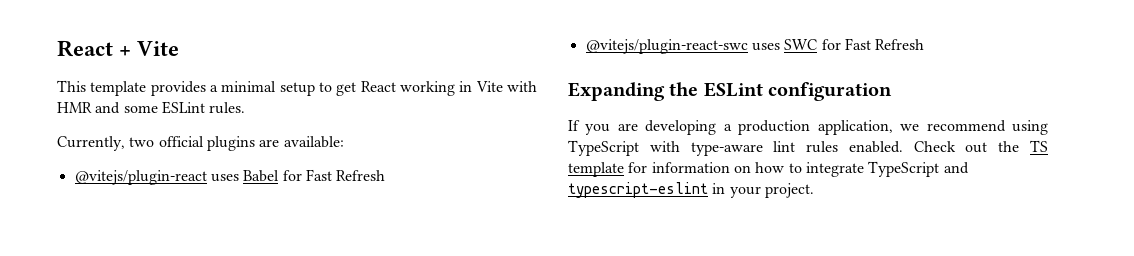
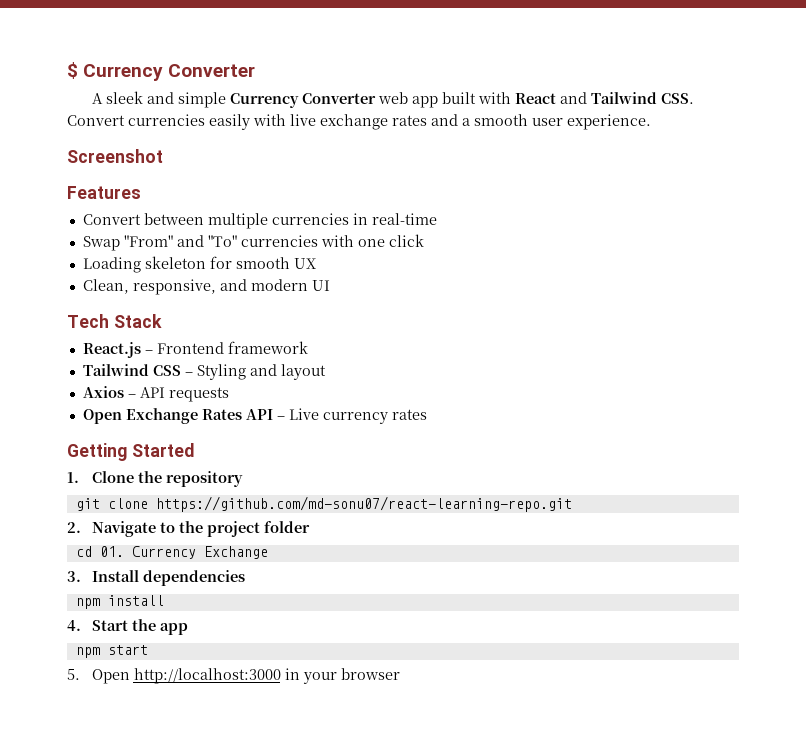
[57,40,180,57] [57,80,537,96] [57,101,246,114] [57,136,344,151] [74,169,386,185] [585,38,925,54] [568,82,893,101] [568,120,1048,135] [568,140,1048,156] [568,161,969,177] [568,182,708,198] React + Vite // This template provides a minimal setup to get React working in Vite with HMR and some ESLint rules. // Currently, two official plugins are available: // @vitejs/plugin-react uses Babel for Fast Refresh // @vitejs/plugin-react-swc uses SWC for Fast Refresh // Expanding the ESLint configuration // If you are developing a production application, we recommend using TypeScript with type-aware lint rules enabled. Check out the TS template for information on how to integrate TypeScript and typescript-eslint -> [67,62,256,81] [92,91,695,108] [67,114,651,130] [67,149,163,163] [67,186,141,199] [82,213,437,229] [82,234,424,251] [82,256,316,273] [82,279,330,295] [67,314,162,328] [82,341,308,358] [82,364,326,380] [82,386,229,402] [82,408,427,424] [67,443,194,461] [67,471,243,487] [75,496,572,512] [67,521,310,537] [75,546,268,559] [67,570,245,586] [75,595,164,609] [67,619,188,635] [75,645,148,658] [67,668,281,684] $ Currency Converter // A sleek and simple Currency Converter web app built with React and Tailwind CSS. Convert currencies easily with live exchange rates and a smooth user experience. // Screenshot // Features // Convert between multiple currencies in real-time // Swap "From" and "To" currencies with one click // Loading skeleton for smooth UX // Clean, responsive, and modern UI // Tech Stack // React.js – Frontend framework // Tailwind CSS – Styling and layout // Axios – API requests // Open Exchange Rates API – Live currency rates // Getting Started // 1. Clone the repository // git clone https://github.com/md-sonu07/react-learning-repo.git // 2. Navigate to the project folder // cd 01. Currency Exchange // 3. Install dependencies // npm install // 4. Start the app // npm start // 5. Open http://localhost:3000
[764,183,814,198] project. -> [340,668,400,680] browser

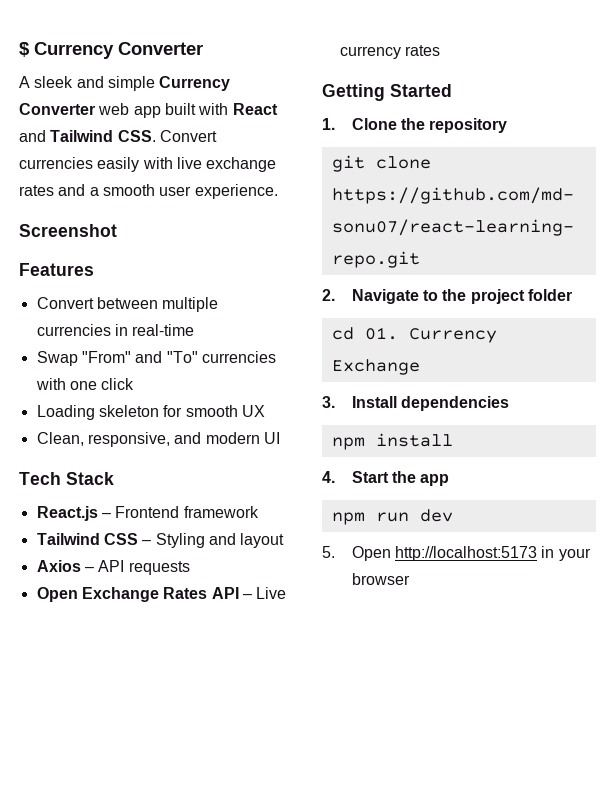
[107,645,148,655] start -> [375,509,453,522] run dev
[133,668,281,684] http://localhost:3000 -> [395,546,538,561] http://localhost:5173

